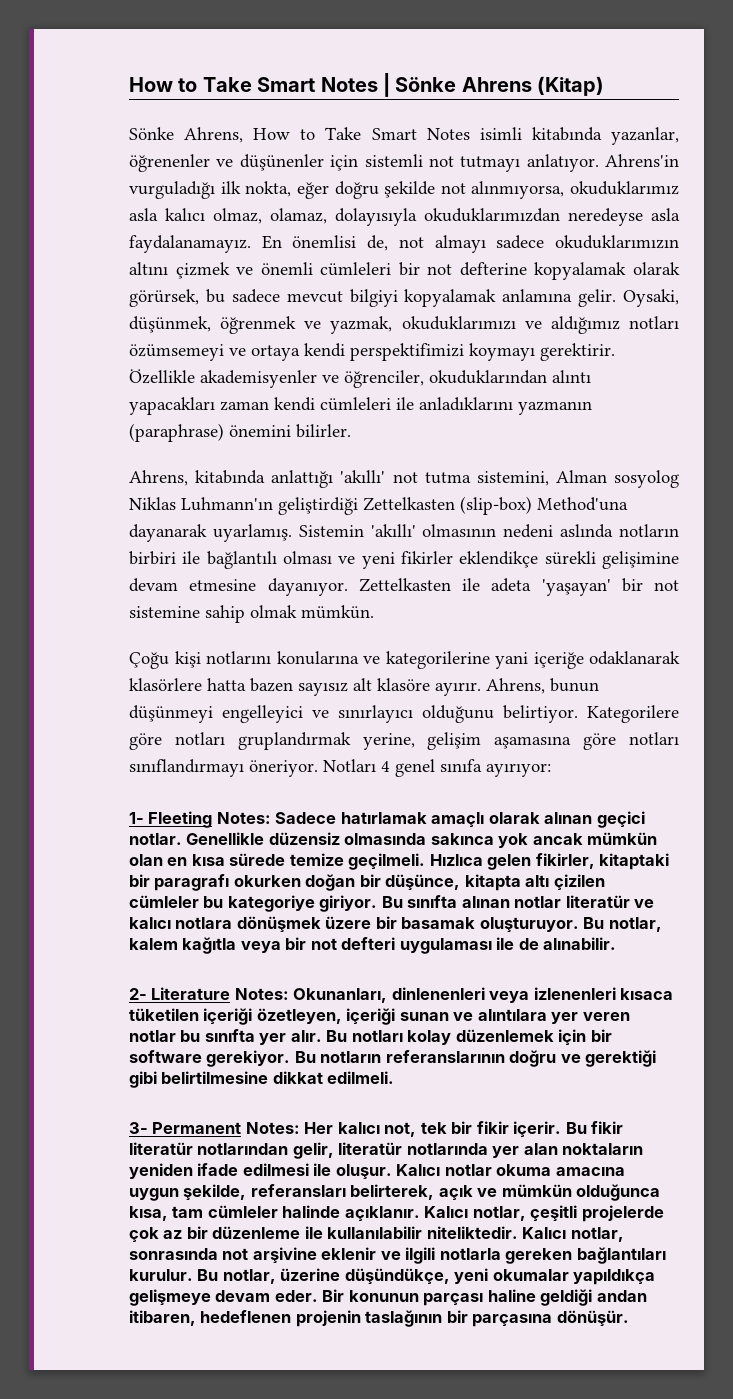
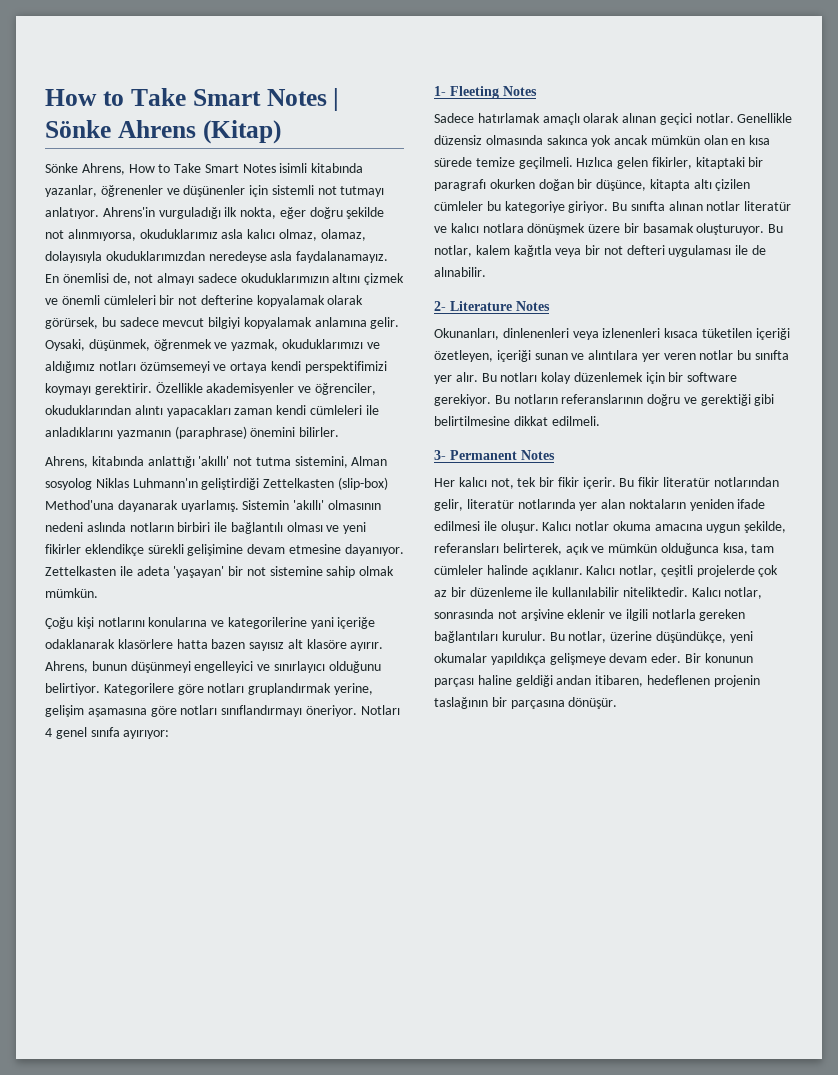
[216,812,271,824] Notes: -> [503,86,537,96] Notes //
[234,988,289,1000] Notes: -> [516,301,550,311] Notes //
[245,1122,300,1134] Notes: -> [521,450,555,460] Notes //

